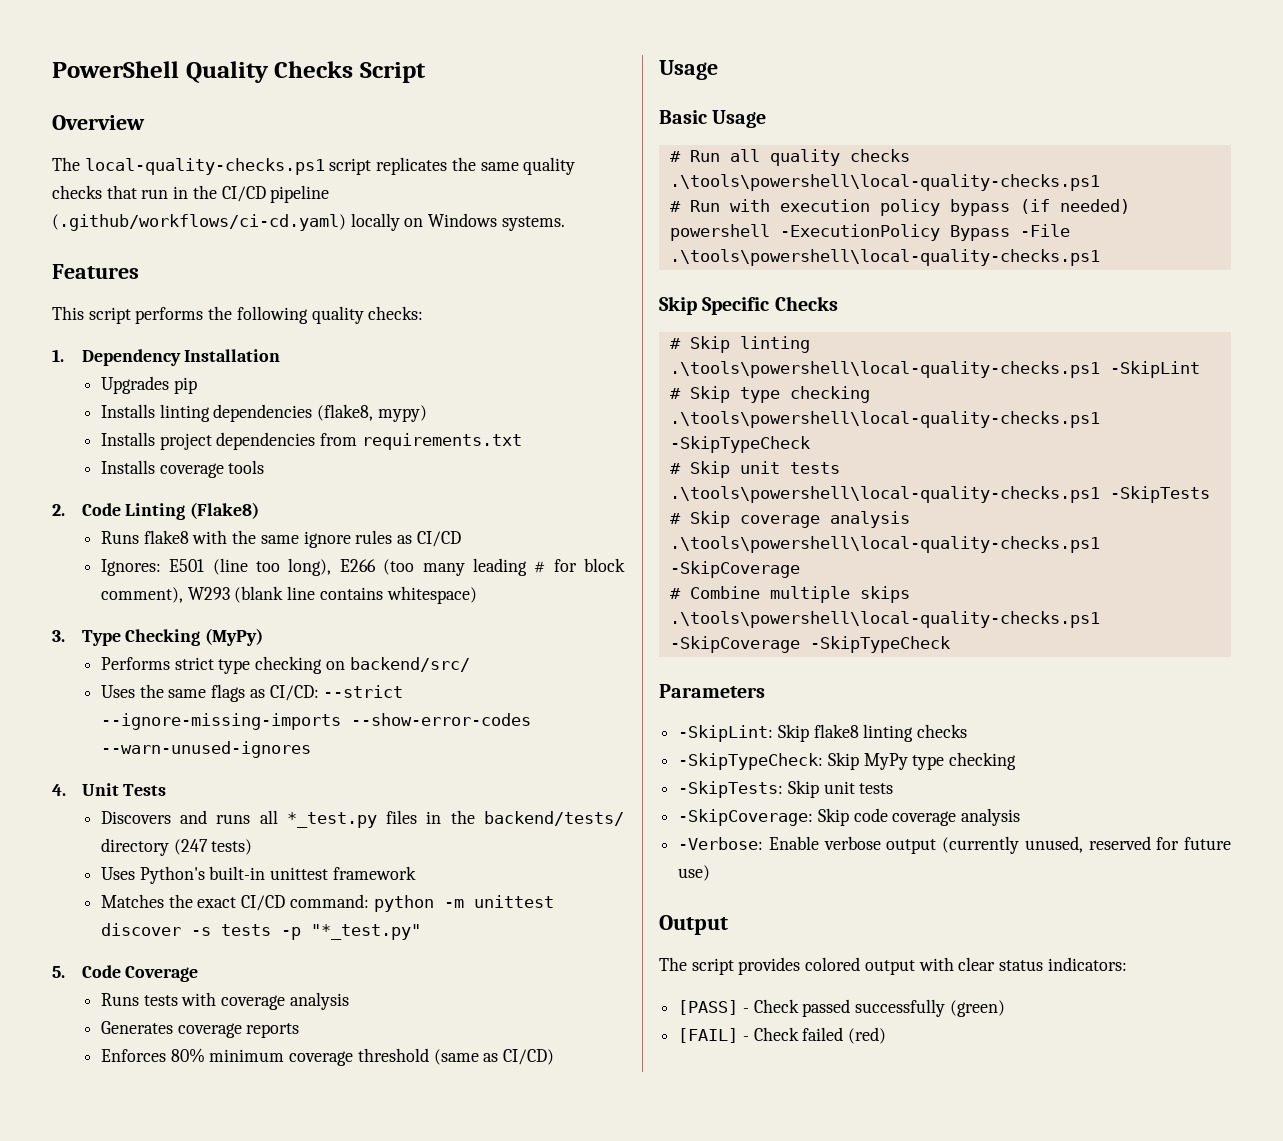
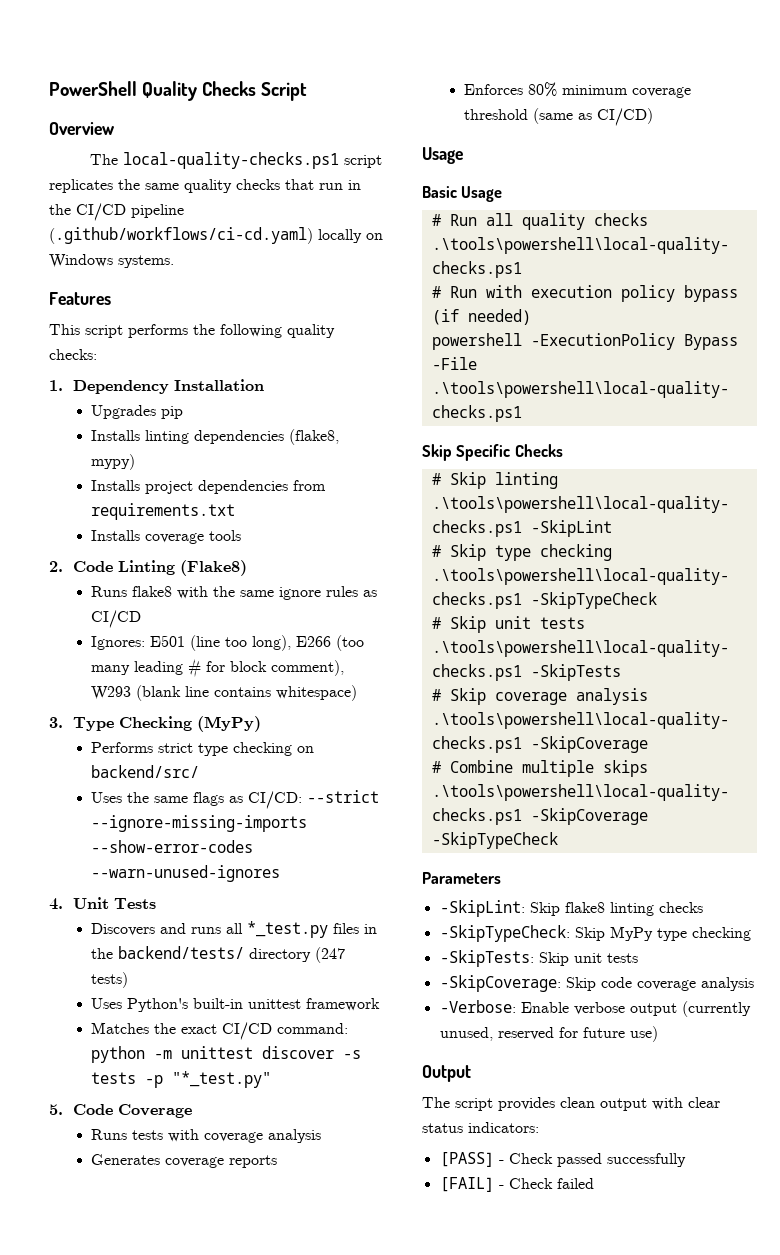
[805,957,861,971] colored -> [560,1097,595,1108] clean
[949,1000,1005,1017] (green) -> (686, 1160) none
[848,1027,887,1044] (red) -> (594, 1183) none

